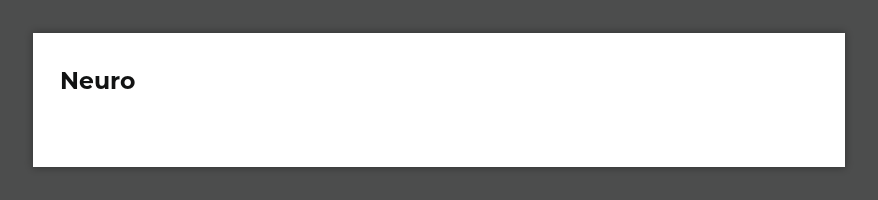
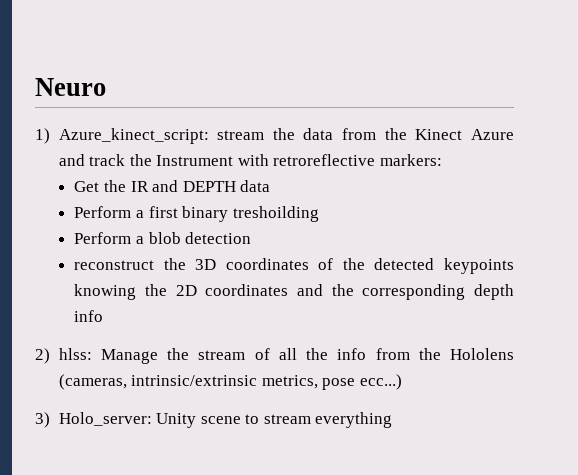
(135, 80) none -> [35,128,515,144] [58,154,443,166] [74,180,271,192] [74,206,319,222] [74,232,252,244] [74,258,514,274] [74,284,514,300] [74,310,104,322] [35,348,514,364] [58,374,402,390] [35,412,393,428] // 1) Azure_kinect_script: stream the data from the Kinect Azure and track the Instrument with retroreflective markers: // Get the IR and DEPTH data // Perform a first binary treshoilding // Perform a blob detection // reconstruct the 3D coordinates of the detected keypoints knowing the 2D coordinates and the corresponding depth info // 2) hlss: Manage the stream of all the info from the Hololens (cameras, intrinsic/extrinsic metrics, pose ecc...) // 3) Holo_server: Unity scene to stream everything

